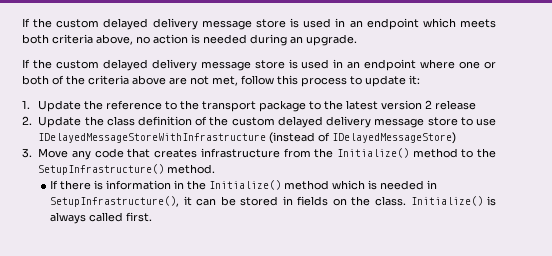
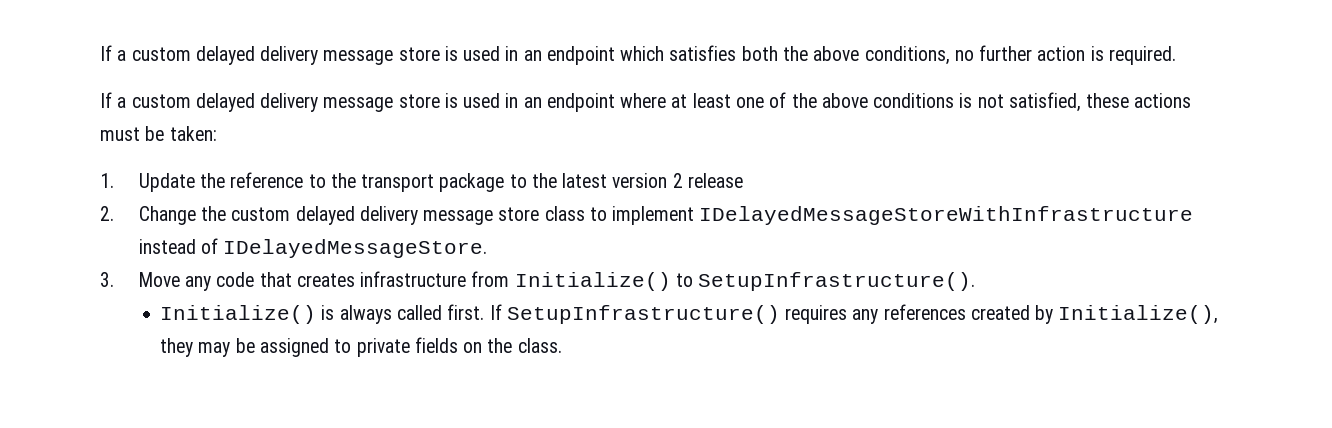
[22,18,53,28] If the -> [100,45,127,61] If a
[459,19,496,28] [22,34,357,46] [22,59,52,69] meets both criteria above, no action is needed during an upgrade. // If the -> [669,45,1176,65] [100,92,127,108] satisfies both the above conditions, no further action is required. // If a
[459,61,497,69] [22,75,420,87] one or both of the criteria above are not met, follow this process to update it: -> [671,92,1192,112] [100,126,217,141] at least one of the above conditions is not satisfied, these actions must be taken:
[38,116,497,128] [38,132,457,144] Update the class definition of the custom delayed delivery message store to use IDelayedMessageStoreWithInfrastructure (instead of IDelayedMessageStore) -> [138,206,1194,225] [138,238,488,258] Change the custom delayed delivery message store class to implement IDelayedMessageStoreWithInfrastructure instead of IDelayedMessageStore.
[314,148,497,158] [38,164,216,175] [50,180,438,190] [50,196,406,207] the Initialize() method to the SetupInfrastructure() method. // If there is information in the Initialize() method which is needed in SetupInfrastructure(), it can be stored in fields on the class. -> [514,272,976,291] Initialize() to SetupInfrastructure(). //
(153, 217) none -> [489,304,1219,324] [160,337,562,357] If SetupInfrastructure() requires any references created by Initialize(), they may be assigned to private fields on the class.

